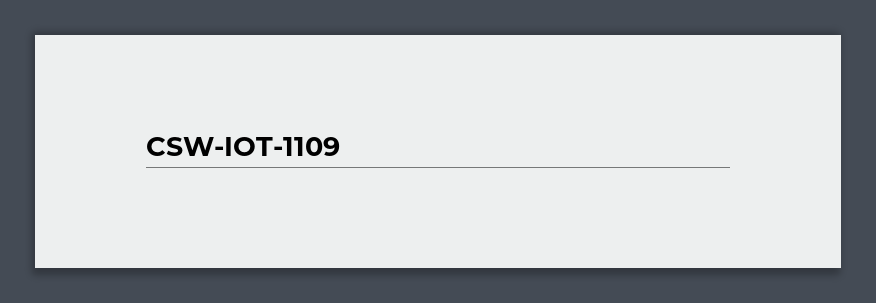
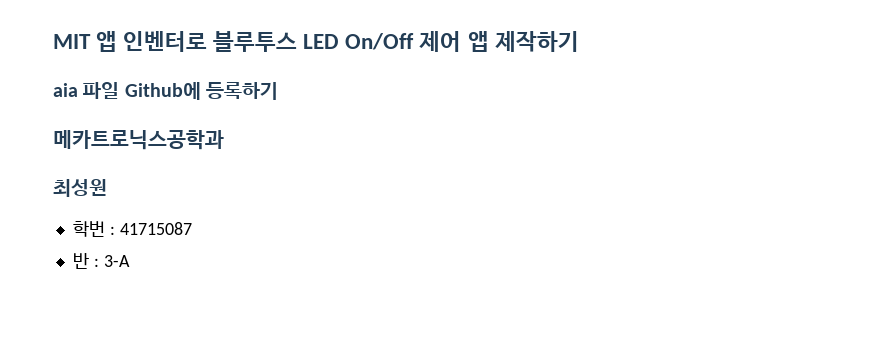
[146,137,340,156] CSW-IOT-1109 -> [53,31,579,52] [53,82,278,100] [53,130,224,150] [53,179,107,197] [72,221,192,237] [72,253,130,269] MIT 앱 인벤터로 블루투스 LED On/Off 제어 앱 제작하기 // aia 파일 Github에 등록하기 // 메카트로닉스공학과 // 최성원 // 학번 : 41715087 // 반 : 3-A

